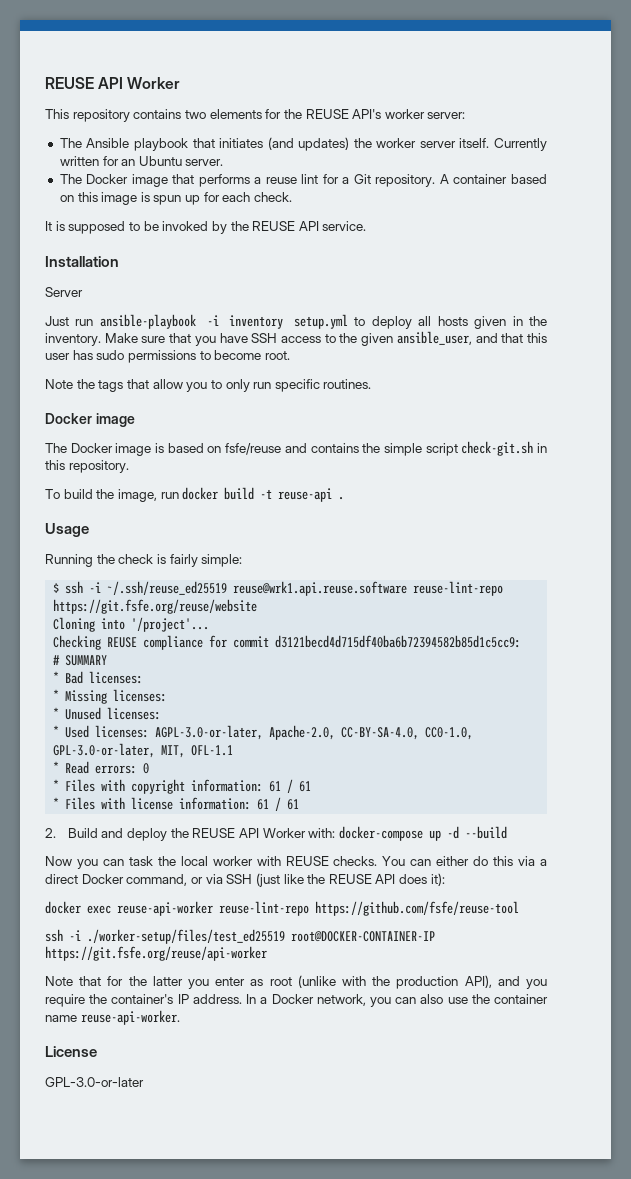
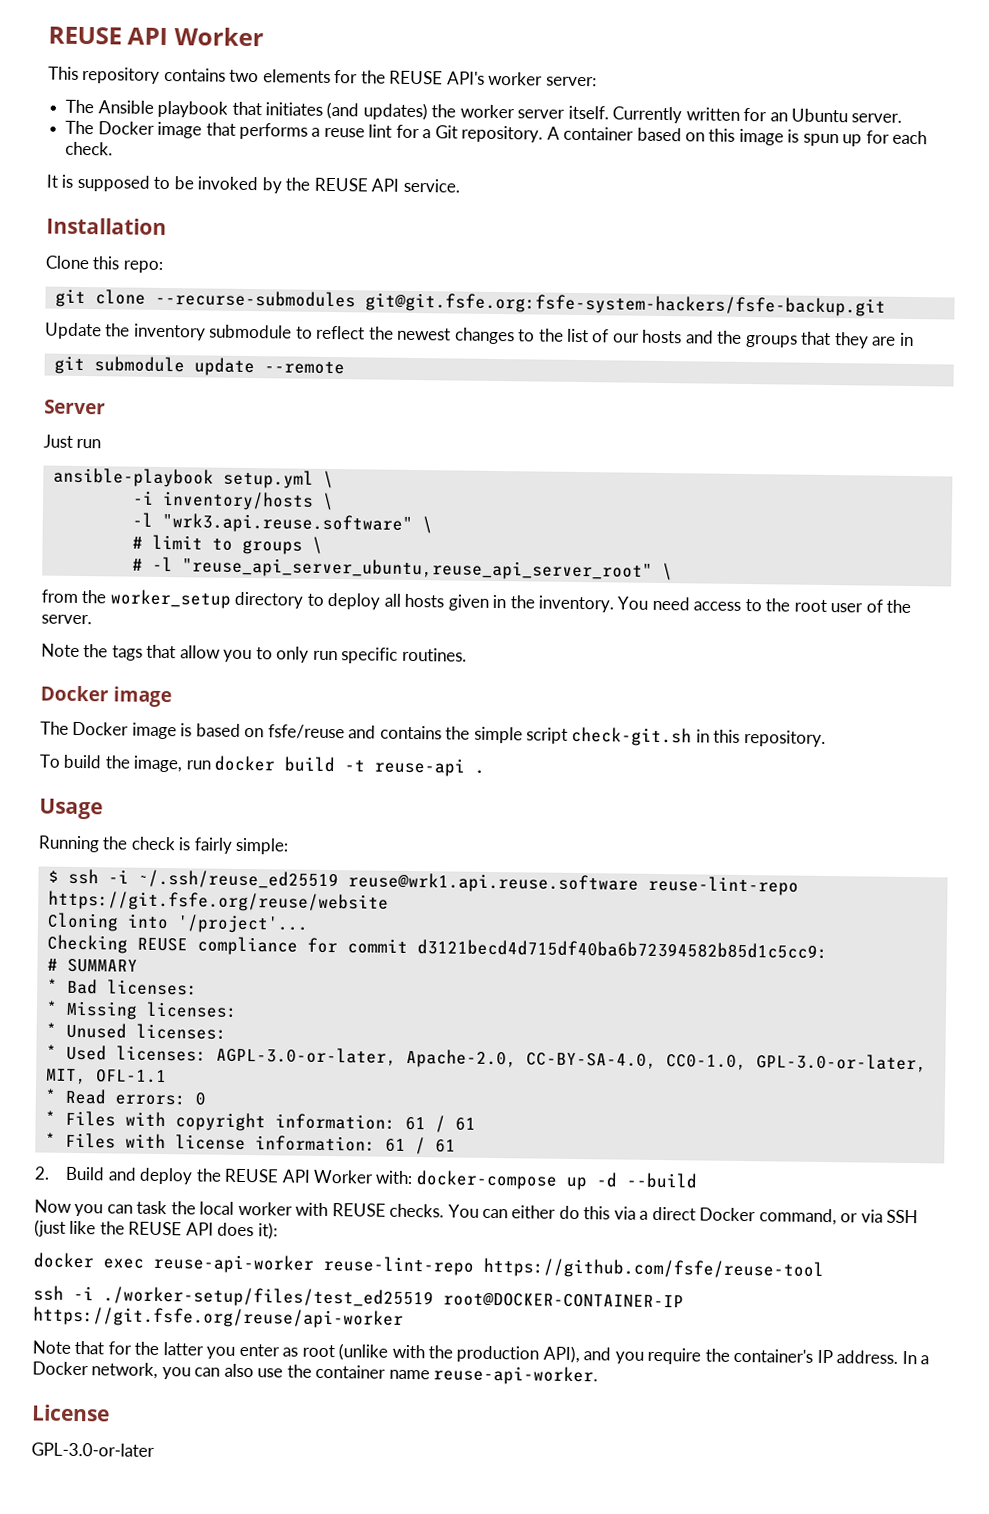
[45,287,83,297] [45,314,348,329] Server // Just run ansible-playbook -i inventory setup.yml -> [45,255,163,273] [54,288,886,317] [45,322,914,349] [53,355,345,377] [44,399,106,415] [43,434,102,449] [52,467,334,489] [132,490,334,511] [131,512,433,534] [131,534,323,555] [131,556,673,581] [41,589,304,609] Clone this repo: // git clone --recurse-submodules git@git.fsfe.org:fsfe-system-hackers/fsfe-backup.git // Update the inventory submodule to reflect the newest changes to the list of our hosts and the groups that they are in // git submodule update --remote // Server // Just run // ansible-playbook setup.yml \ // -i inventory/hosts \ // -l "wrk3.api.reuse.software" \ // # limit to groups \ // # -l "reuse_api_server_ubuntu,reuse_api_server_root" \ // from the worker_setup directory
[104,331,548,346] [45,350,290,363] Make sure that you have SSH access to the given ansible_user, and that this user has sudo permissions to become root. -> [617,596,912,614] [41,614,92,625] You need access to the root user of the server.

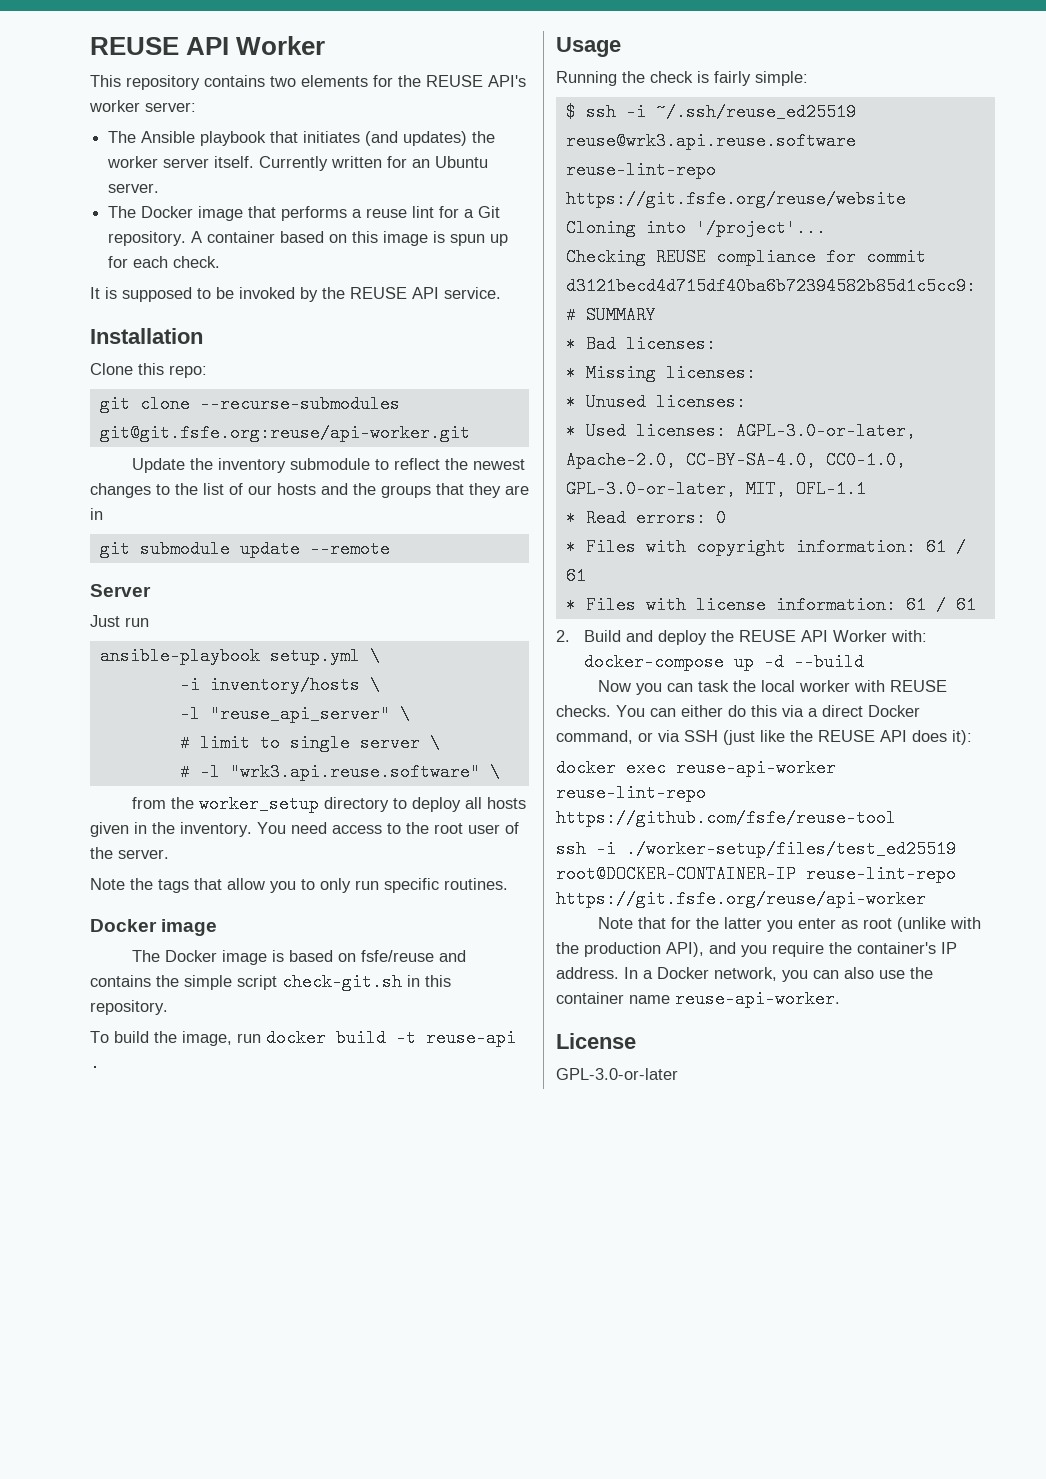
[364,292,886,317] git@git.fsfe.org:fsfe-system-hackers/fsfe-backup.git -> [99,424,470,442] git@git.fsfe.org:reuse/api-worker.git
[161,512,413,534] "wrk3.api.reuse.software" -> [209,705,390,723] "reuse_api_server"
[241,539,303,555] groups -> [289,734,420,752] single server
[181,557,653,581] "reuse_api_server_ubuntu,reuse_api_server_root" -> [229,763,480,781] "wrk3.api.reuse.software"
[347,872,639,894] reuse@wrk1.api.reuse.software -> [565,132,856,150] reuse@wrk3.api.reuse.software
(684, 1300) none -> [806,865,956,883] reuse-lint-repo

